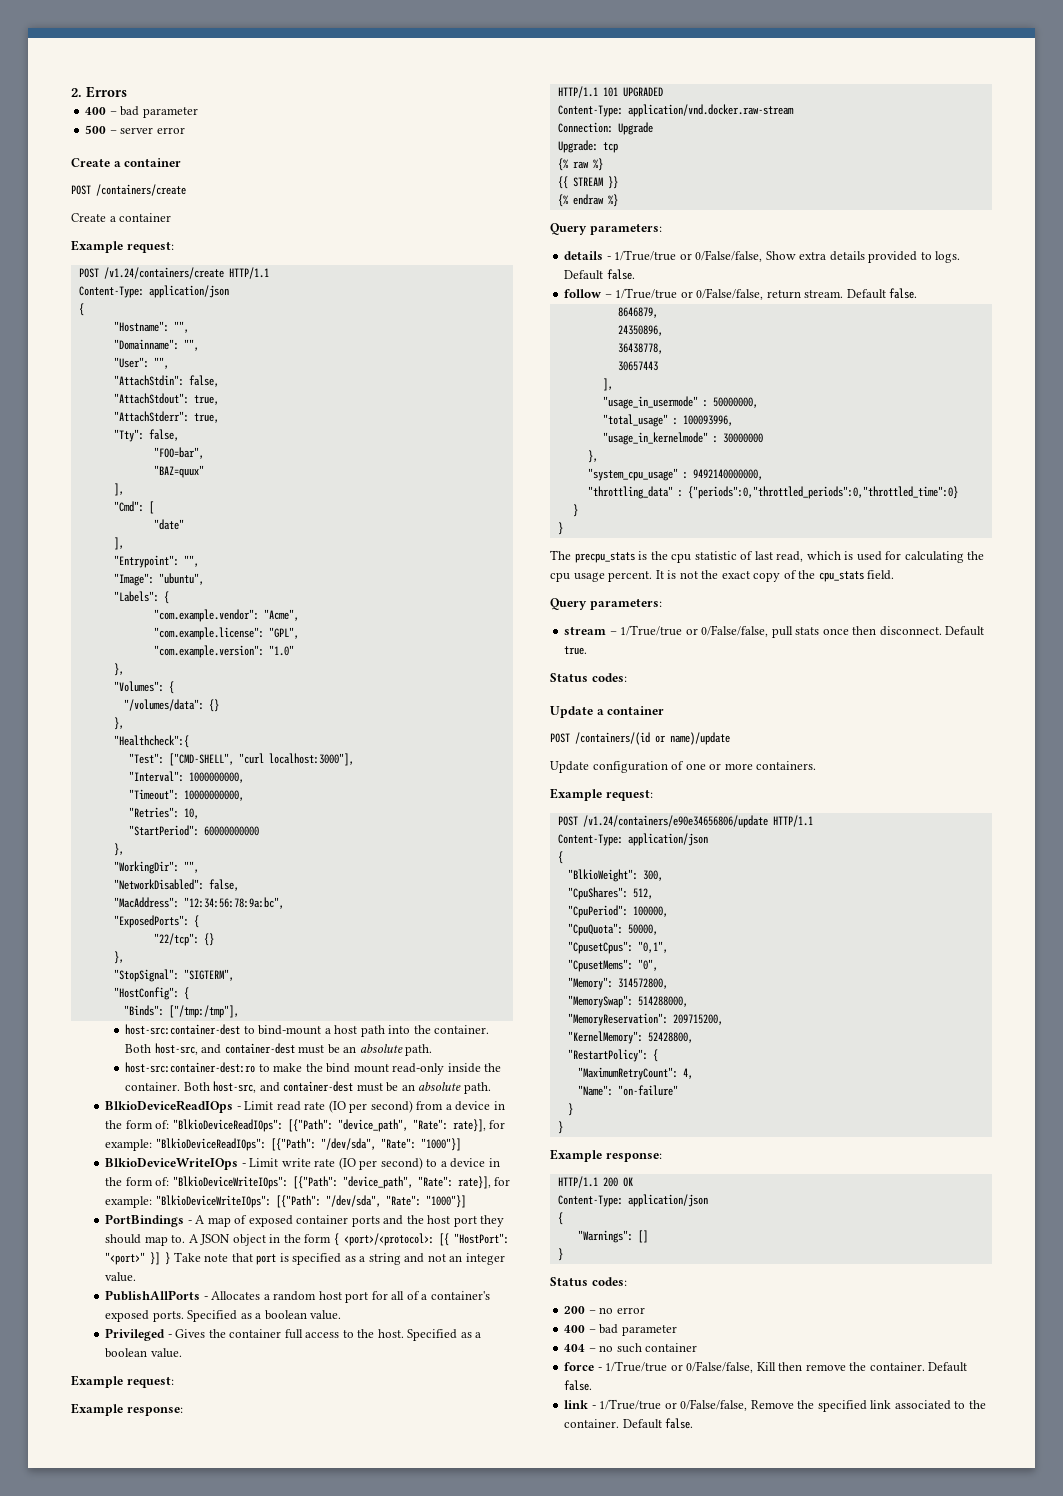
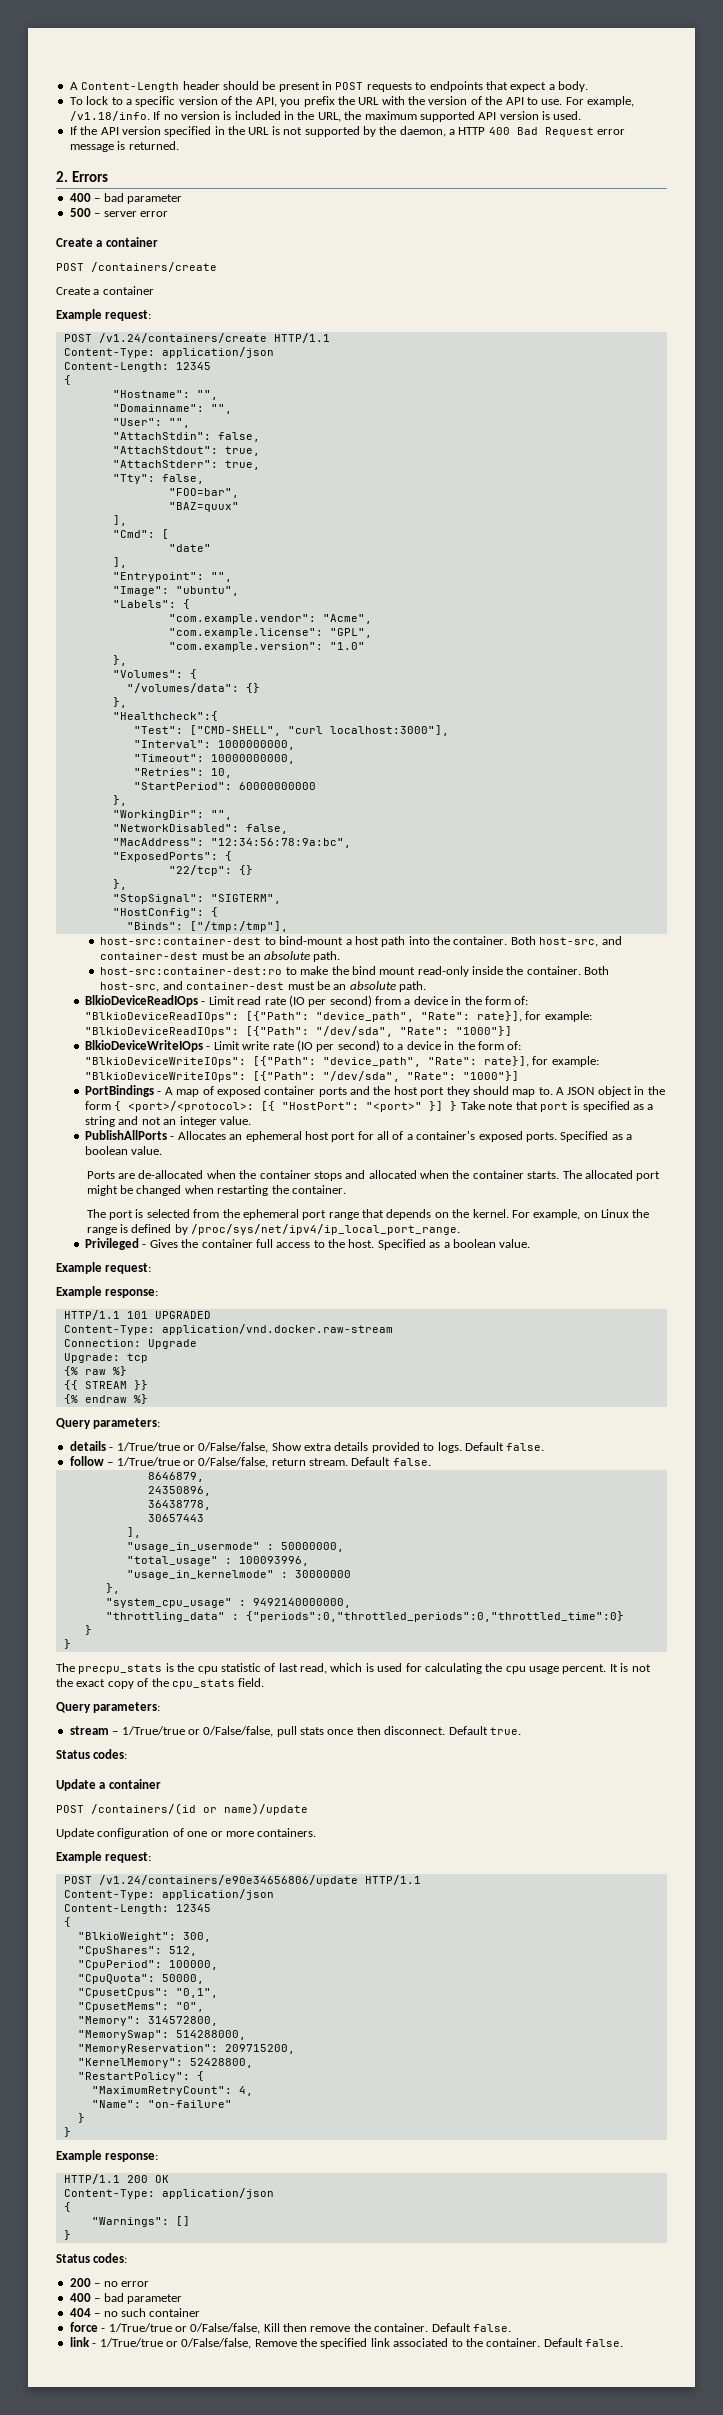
(71, 92) none -> [69,81,588,92] [69,96,634,107] [69,111,582,122] [69,126,626,137] [69,141,179,152] A Content-Length header should be present in POST requests to endpoints that expect a body. // To lock to a specific version of the API, you prefix the URL with the version of the API to use. For example, /v1.18/info. If no version is included in the URL, the maximum supported API version is used. // If the API version specified in the URL is not supported by the daemon, a HTTP 400 Bad Request error message is returned. //
(229, 291) none -> [63,362,211,372] // Content-Length: 12345
[263,1291,317,1301] a random -> [229,1131,302,1142] an ephemeral
(342, 1315) none -> [86,1170,661,1181] [86,1185,346,1196] [86,1209,650,1220] [86,1224,461,1235] // Ports are de-allocated when the container stops and allocated when the container starts. The allocated port might be changed when restarting the container. // The port is selected from the ephemeral port range that depends on the kernel. For example, on Linux the range is defined by /proc/sys/net/ipv4/ip_local_port_range.
(708, 839) none -> [63,1904,211,1914] // Content-Length: 12345

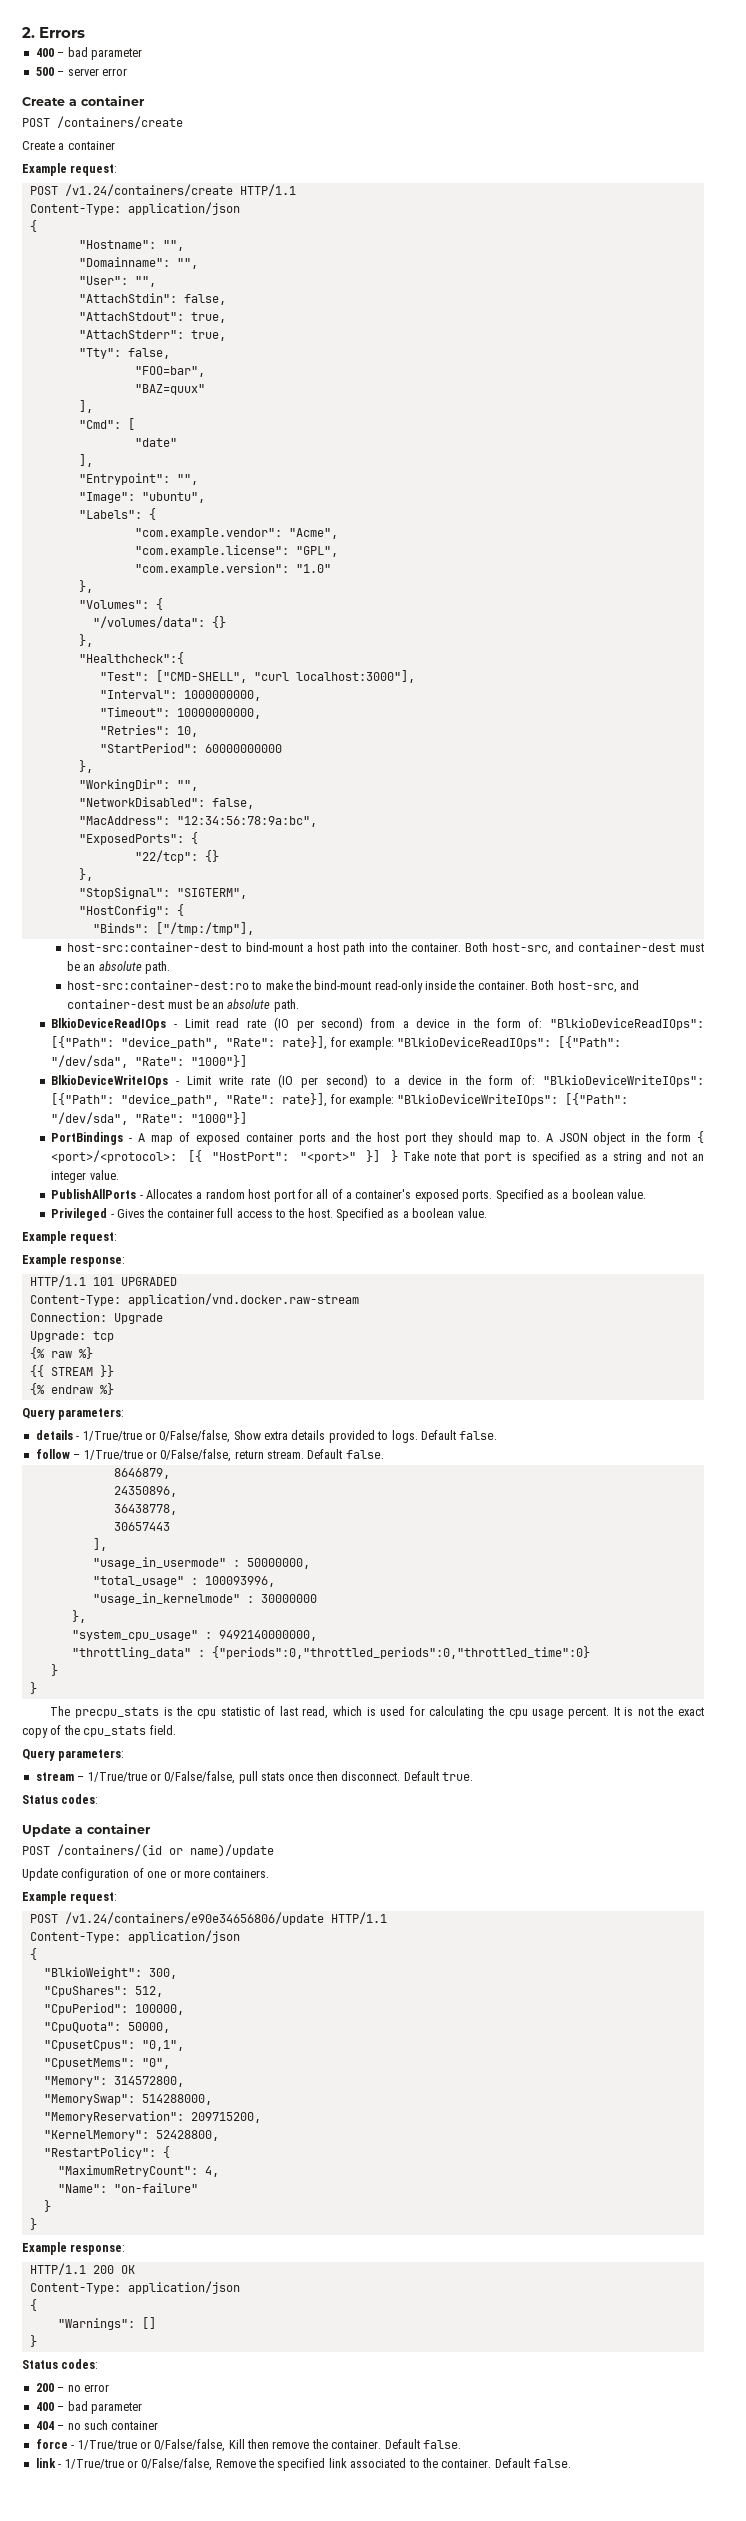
[69,81,588,92] [69,96,634,107] [69,111,582,122] [69,126,626,137] [69,141,179,152] A Content-Length header should be present in POST requests to endpoints that expect a body. // To lock to a specific version of the API, you prefix the URL with the version of the API to use. For example, /v1.18/info. If no version is included in the URL, the maximum supported API version is used. // If the API version specified in the URL is not supported by the daemon, a HTTP 400 Bad Request error message is returned. // -> (22, 32) none
[63,362,211,372] // Content-Length: 12345 -> (240, 208) none
[351,966,416,975] bind mount -> [314,980,372,990] bind-mount
[229,1131,302,1142] an ephemeral -> [196,1189,245,1199] a random
[86,1170,661,1181] [86,1185,346,1196] [86,1209,650,1220] [86,1224,461,1235] // Ports are de-allocated when the container stops and allocated when the container starts. The allocated port might be changed when restarting the container. // The port is selected from the ephemeral port range that depends on the kernel. For example, on Linux the range is defined by /proc/sys/net/ipv4/ip_local_port_range. -> (647, 1194) none
[63,1904,211,1914] // Content-Length: 12345 -> (240, 1936) none

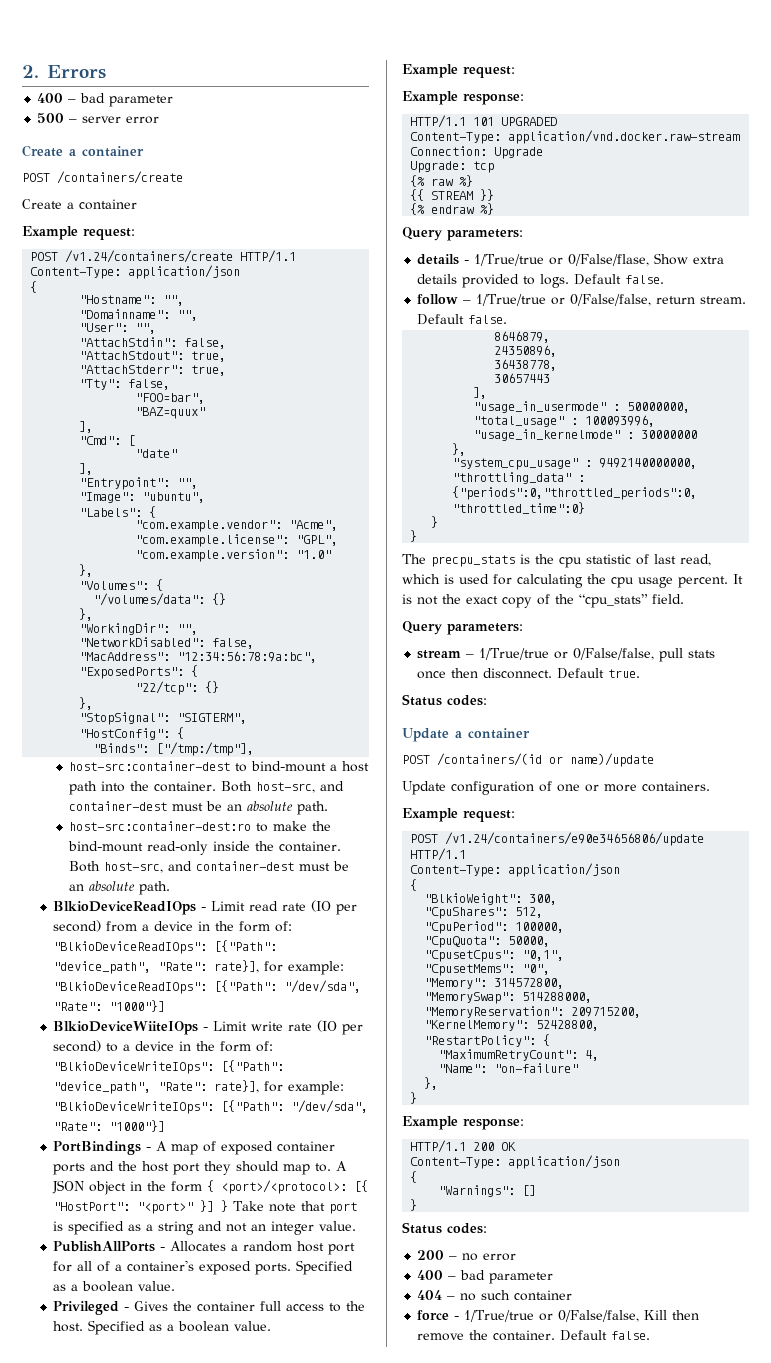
[78,652,184,664] [99,670,415,683] [99,690,261,701] [99,707,261,719] [99,725,198,737] [99,743,282,753] [78,760,93,773] // "Healthcheck":{ // "Test": ["CMD-SHELL", "curl localhost:3000"], // "Interval": 1000000000, // "Timeout": 10000000000, // "Retries": 10, // "StartPeriod": 60000000000 // }, -> (94, 614) none
[51,1075,169,1088] BlkioDeviceWriteIOps -> [53,1021,199,1035] BlkioDeviceWiiteIOps
[159,1430,231,1443] 0/False/false, -> [568,254,650,266] 0/False/flase,
[83,1726,147,1737] cpu_stats -> [579,594,648,608] “cpu_stats”
[43,2200,51,2212] } -> [424,1077,439,1090] },
[35,2458,571,2471] // link - 1/True/true or 0/False/false, Remove the specified link associated to the container. Default false. -> (651, 1335) none

